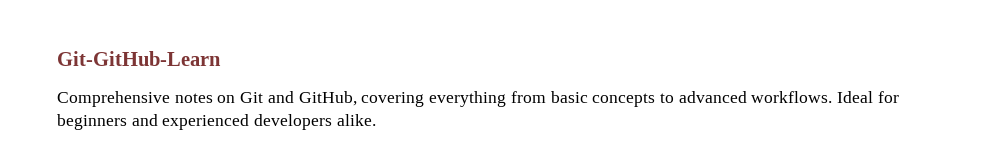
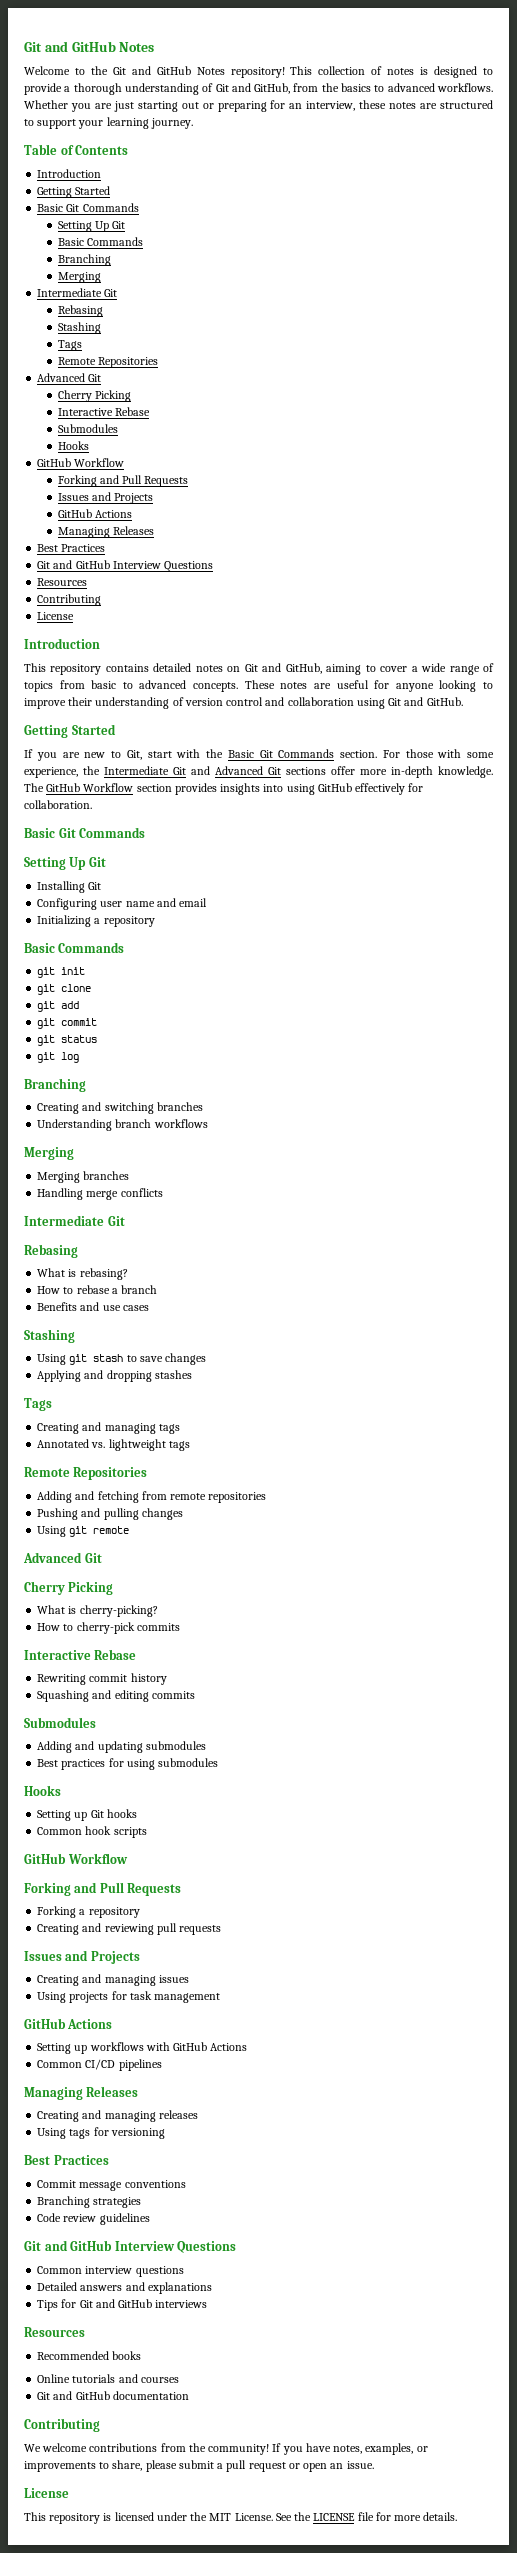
[57,51,221,66] [57,91,170,107] Git-GitHub-Learn // Comprehensive -> [24,41,155,52] [24,66,494,78] [24,83,494,95] [24,100,494,112] [24,117,193,129] [24,144,129,155] [37,169,102,178] [37,186,111,198] [37,203,139,212] [57,221,126,232] [57,237,143,246] [57,254,111,266] [57,272,101,283] [37,288,118,297] [57,305,103,317] [57,322,101,334] [57,340,82,351] [57,357,158,368] [37,373,102,382] [57,390,131,402] [57,407,150,416] [57,424,118,433] [57,441,89,450] [37,458,125,467] [57,475,189,487] [57,492,154,504] [57,509,132,518] [57,526,154,538] [37,544,106,552] [37,560,214,572] [37,578,88,586] [37,594,102,606] [37,612,75,620] [24,638,100,649] [24,663,192,675] Git and GitHub Notes // Welcome to the Git and GitHub Notes repository! This collection of notes is designed to provide a thorough understanding of Git and GitHub, from the basics to advanced workflows. Whether you are just starting out or preparing for an interview, these notes are structured to support your learning journey. // Table of Contents // Introduction // Getting Started // Basic Git Commands // Setting Up Git // Basic Commands // Branching // Merging // Intermediate Git // Rebasing // Stashing // Tags // Remote Repositories // Advanced Git // Cherry Picking // Interactive Rebase // Submodules // Hooks // GitHub Workflow // Forking and Pull Requests // Issues and Projects // GitHub Actions // Managing Releases // Best Practices // Git and GitHub Interview Questions // Resources // Contributing // License // Introduction // This repository contains detailed
[361,91,507,107] covering everything -> [326,663,494,675] [24,681,53,692] aiming to cover a wide range of topics
[592,91,899,107] [57,114,376,130] concepts to advanced workflows. Ideal for beginners and experienced developers alike. -> [122,680,494,692] [24,697,463,709] [24,724,116,738] [24,749,494,761] [24,766,493,778] [24,783,424,795] [24,800,92,809] [24,827,146,838] [24,857,106,870] [37,881,102,893] [37,898,208,910] [37,915,155,927] [24,942,125,953] [37,967,86,978] [37,984,92,995] [37,1001,80,1012] [37,1018,98,1029] [37,1035,98,1046] [37,1052,80,1063] [24,1078,86,1092] [37,1102,203,1114] [37,1119,208,1131] [24,1147,74,1160] [37,1171,130,1183] [37,1188,163,1200] [24,1215,125,1226] [24,1244,78,1258] [37,1268,128,1280] [37,1285,158,1294] [37,1302,149,1311] [24,1329,75,1343] [37,1353,207,1365] [37,1370,192,1382] [24,1398,52,1411] [37,1422,180,1434] [37,1439,190,1451] [24,1467,148,1480] [37,1491,267,1503] [37,1508,183,1520] [37,1526,130,1537] [23,1552,102,1563] [24,1581,114,1595] [37,1605,158,1617] [37,1622,180,1634] [24,1649,137,1660] [37,1673,167,1685] [37,1690,195,1702] [24,1717,96,1728] [37,1741,206,1753] [37,1758,219,1770] [24,1785,61,1796] [37,1809,137,1821] [37,1826,147,1838] [24,1853,128,1864] [24,1882,182,1896] [37,1906,140,1918] [37,1923,222,1935] [24,1950,140,1964] [37,1974,189,1986] [37,1991,221,2003] [24,2018,113,2029] [37,2042,248,2054] [37,2059,162,2071] [24,2086,139,2100] [37,2110,198,2122] [37,2127,165,2139] [24,2155,109,2165] [37,2180,186,2191] [37,2196,142,2208] [37,2213,150,2225] [24,2240,237,2253] [37,2266,184,2277] [37,2282,212,2294] [37,2299,208,2311] [24,2327,85,2337] [37,2351,142,2360] [37,2374,179,2383] [37,2391,189,2400] [24,2418,100,2432] [24,2443,428,2455] [24,2460,374,2472] [24,2488,69,2498] [24,2512,458,2524] to advanced concepts. These notes are useful for anyone looking to improve their understanding of version control and collaboration using Git and GitHub. // Getting Started // If you are new to Git, start with the Basic Git Commands section. For those with some experience, the Intermediate Git and Advanced Git sections offer more in-depth knowledge. The GitHub Workflow section provides insights into using GitHub effectively for collaboration. // Basic Git Commands // Setting Up Git // Installing Git // Configuring user name and email // Initializing a repository // Basic Commands // git init // git clone // git add // git commit // git status // git log // Branching // Creating and switching branches // Understanding branch workflows // Merging // Merging branches // Handling merge conflicts // Intermediate Git // Rebasing // What is rebasing? // How to rebase a branch // Benefits and use cases // Stashing // Using git stash to save changes // Applying and dropping stashes // Tags // Creating and managing tags // Annotated vs. lightweight tags // Remote Repositories // Adding and fetching from remote repositories // Pushing and pulling changes // Using git remote // Advanced Git // Cherry Picking // What is cherry-picking? // How to cherry-pick commits // Interactive Rebase // Rewriting commit history // Squashing and editing commits // Submodules // Adding and updating submodules // Best practices for using submodules // Hooks // Setting up Git hooks // Common hook scripts // GitHub Workflow // Forking and Pull Requests // Forking a repository // Creating and reviewing pull requests // Issues and Projects // Creating and managing issues // Using projects for task management // GitHub Actions // Setting up workflows with GitHub Actions // Common CI/CD pipelines // Managing Releases // Creating and managing releases // Using tags for versioning // Best Practices // Commit message conventions // Branching strategies // Code review guidelines // Git and GitHub Interview Questions // Common interview questions // Detailed answers and explanations // Tips for Git and GitHub interviews // Resources // Recommended books // Online tutorials and courses // Git and GitHub documentation // Contributing // We welcome contributions from the community! If you have notes, examples, or improvements to share, please submit a pull request or open an issue. // License // This repository is licensed under the MIT License. See the LICENSE file for more details.

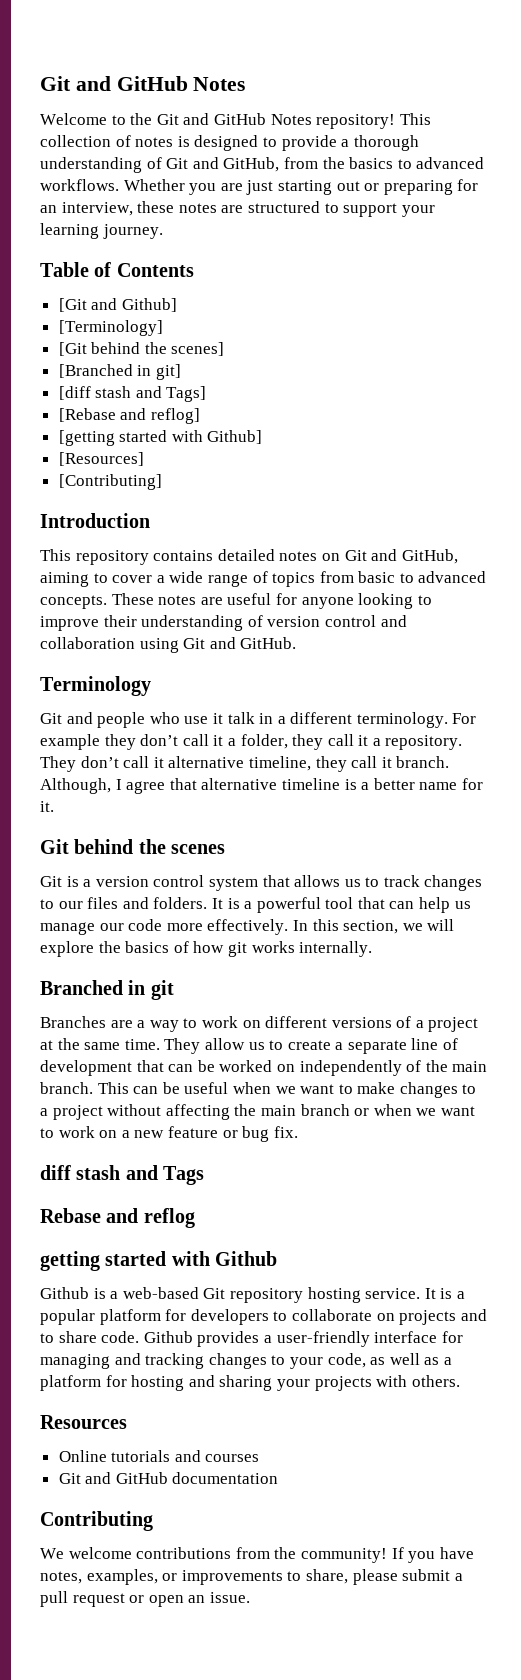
[37,169,102,178] [37,186,111,198] [37,203,139,212] [57,221,126,232] [57,237,143,246] [57,254,111,266] [57,272,101,283] [37,288,118,297] [57,305,103,317] [57,322,101,334] [57,340,82,351] [57,357,158,368] [37,373,102,382] [57,390,131,402] [57,407,150,416] [57,424,118,433] [57,441,89,450] [37,458,125,467] [57,475,189,487] [57,492,154,504] [57,509,132,518] [57,526,154,538] [37,544,106,552] [37,560,214,572] [37,578,88,586] [37,594,102,606] [37,612,75,620] Introduction // Getting Started // Basic Git Commands // Setting Up Git // Basic Commands // Branching // Merging // Intermediate Git // Rebasing // Stashing // Tags // Remote Repositories // Advanced Git // Cherry Picking // Interactive Rebase // Submodules // Hooks // GitHub Workflow // Forking and Pull Requests // Issues and Projects // GitHub Actions // Managing Releases // Best Practices // Git and GitHub Interview Questions // Resources // Contributing // License -> [58,298,177,312] [58,320,163,336] [58,342,225,356] [58,364,181,380] [58,386,207,402] [58,408,200,424] [58,430,263,446] [58,452,144,466] [58,474,162,490] [Git and Github] // [Terminology] // [Git behind the scenes] // [Branched in git] // [diff stash and Tags] // [Rebase and reflog] // [getting started with Github] // [Resources] // [Contributing]
[24,724,116,738] [24,749,494,761] [24,766,493,778] [24,783,424,795] [24,800,92,809] [24,827,146,838] [24,857,106,870] [37,881,102,893] [37,898,208,910] [37,915,155,927] [24,942,125,953] [37,967,86,978] [37,984,92,995] [37,1001,80,1012] [37,1018,98,1029] [37,1035,98,1046] [37,1052,80,1063] [24,1078,86,1092] [37,1102,203,1114] [37,1119,208,1131] [24,1147,74,1160] [37,1171,130,1183] [37,1188,163,1200] [24,1215,125,1226] [24,1244,78,1258] [37,1268,128,1280] [37,1285,158,1294] [37,1302,149,1311] [24,1329,75,1343] [37,1353,207,1365] [37,1370,192,1382] [24,1398,52,1411] [37,1422,180,1434] [37,1439,190,1451] [24,1467,148,1480] [37,1491,267,1503] [37,1508,183,1520] [37,1526,130,1537] [23,1552,102,1563] [24,1581,114,1595] [37,1605,158,1617] [37,1622,180,1634] [24,1649,137,1660] [37,1673,167,1685] [37,1690,195,1702] [24,1717,96,1728] [37,1741,206,1753] [37,1758,219,1770] [24,1785,61,1796] [37,1809,137,1821] [37,1826,147,1838] [24,1853,128,1864] [24,1882,182,1896] [37,1906,140,1918] [37,1923,222,1935] [24,1950,140,1964] [37,1974,189,1986] [37,1991,221,2003] [24,2018,113,2029] [37,2042,248,2054] [37,2059,162,2071] [24,2086,139,2100] [37,2110,198,2122] [37,2127,165,2139] [24,2155,109,2165] [37,2180,186,2191] [37,2196,142,2208] [37,2213,150,2225] [24,2240,237,2253] [37,2266,184,2277] [37,2282,212,2294] [37,2299,208,2311] [24,2327,85,2337] [37,2351,142,2360] Getting Started // If you are new to Git, start with the Basic Git Commands section. For those with some experience, the Intermediate Git and Advanced Git sections offer more in-depth knowledge. The GitHub Workflow section provides insights into using GitHub effectively for collaboration. // Basic Git Commands // Setting Up Git // Installing Git // Configuring user name and email // Initializing a repository // Basic Commands // git init // git clone // git add // git commit // git status // git log // Branching // Creating and switching branches // Understanding branch workflows // Merging // Merging branches // Handling merge conflicts // Intermediate Git // Rebasing // What is rebasing? // How to rebase a branch // Benefits and use cases // Stashing // Using git stash to save changes // Applying and dropping stashes // Tags // Creating and managing tags // Annotated vs. lightweight tags // Remote Repositories // Adding and fetching from remote repositories // Pushing and pulling changes // Using git remote // Advanced Git // Cherry Picking // What is cherry-picking? // How to cherry-pick commits // Interactive Rebase // Rewriting commit history // Squashing and editing commits // Submodules // Adding and updating submodules // Best practices for using submodules // Hooks // Setting up Git hooks // Common hook scripts // GitHub Workflow // Forking and Pull Requests // Forking a repository // Creating and reviewing pull requests // Issues and Projects // Creating and managing issues // Using projects for task management // GitHub Actions // Setting up workflows with GitHub Actions // Common CI/CD pipelines // Managing Releases // Creating and managing releases // Using tags for versioning // Best Practices // Commit message conventions // Branching strategies // Code review guidelines // Git and GitHub Interview Questions // Common interview questions // Detailed answers and explanations // Tips for Git and GitHub interviews // Resources // Recommended books -> [40,676,151,696] [40,712,477,728] [40,734,463,750] [40,756,450,772] [40,778,483,794] [40,801,54,812] [40,839,226,854] [40,875,483,891] [40,897,471,913] [40,919,455,935] [40,941,373,957] [40,980,174,1000] [40,1016,479,1032] [40,1038,459,1054] [40,1060,488,1076] [40,1082,477,1098] [40,1104,475,1120] [40,1126,298,1142] [40,1165,205,1185] [40,1208,195,1228] [40,1251,278,1271] [40,1287,465,1303] [40,1309,487,1325] [40,1331,463,1347] [40,1353,452,1369] [40,1375,460,1391] [40,1415,127,1429] Terminology // Git and people who use it talk in a different terminology. For example they don’t call it a folder, they call it a repository. They don’t call it alternative timeline, they call it branch. Although, I agree that alternative timeline is a better name for it. // Git behind the scenes // Git is a version control system that allows us to track changes to our files and folders. It is a powerful tool that can help us manage our code more effectively. In this section, we will explore the basics of how git works internally. // Branched in git // Branches are a way to work on different versions of a project at the same time. They allow us to create a separate line of development that can be worked on independently of the main branch. This can be useful when we want to make changes to a project without affecting the main branch or when we want to work on a new feature or bug fix. // diff stash and Tags // Rebase and reflog // getting started with Github // Github is a web-based Git repository hosting service. It is a popular platform for developers to collaborate on projects and to share code. Github provides a user-friendly interface for managing and tracking changes to your code, as well as a platform for hosting and sharing your projects with others. // Resources
[24,2488,69,2498] [24,2512,458,2524] // License // This repository is licensed under the MIT License. See the LICENSE file for more details. -> (250, 1597) none

